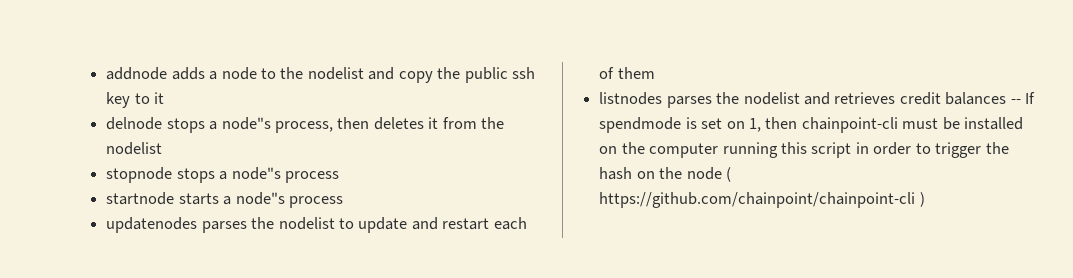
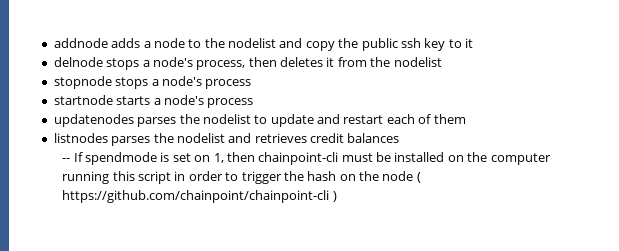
[221,117,271,130] node"s -> [152,57,193,67] node's
[231,167,281,180] node"s -> [161,76,202,86] node's
[235,192,285,205] node"s -> [163,95,204,105] node's
(1007, 98) none -> (400, 138) //

